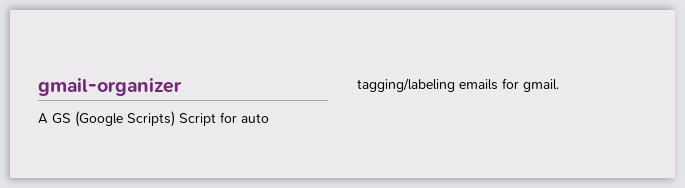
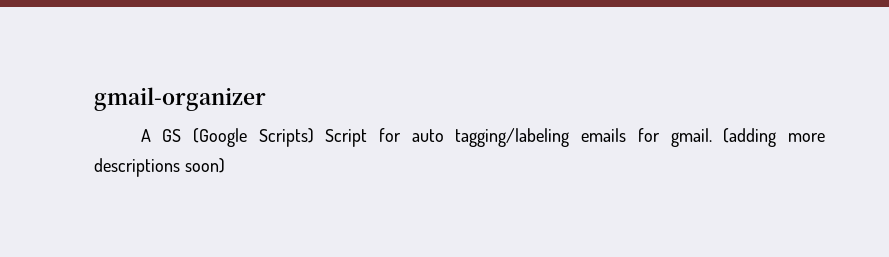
(559, 85) none -> [723,128,826,147] [94,158,225,177] (adding more descriptions soon)

